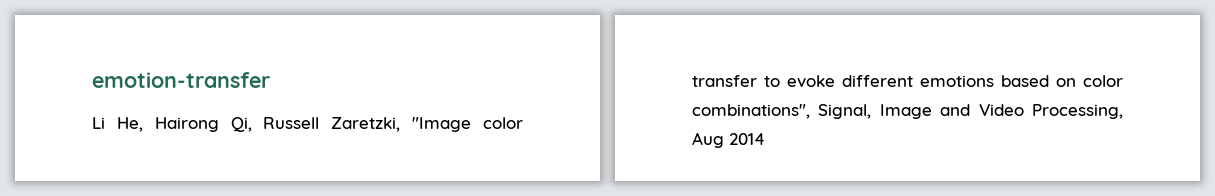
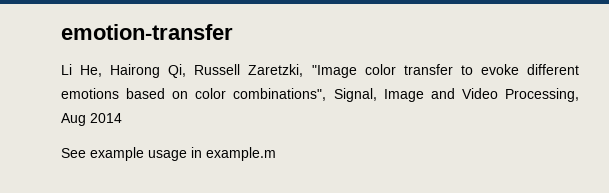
(765, 139) none -> [61,147,276,161] // See example usage in example.m

